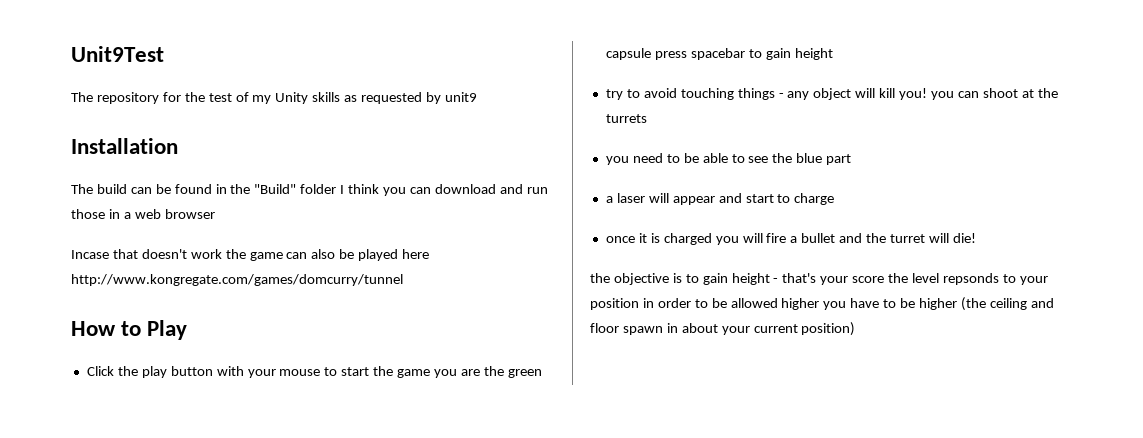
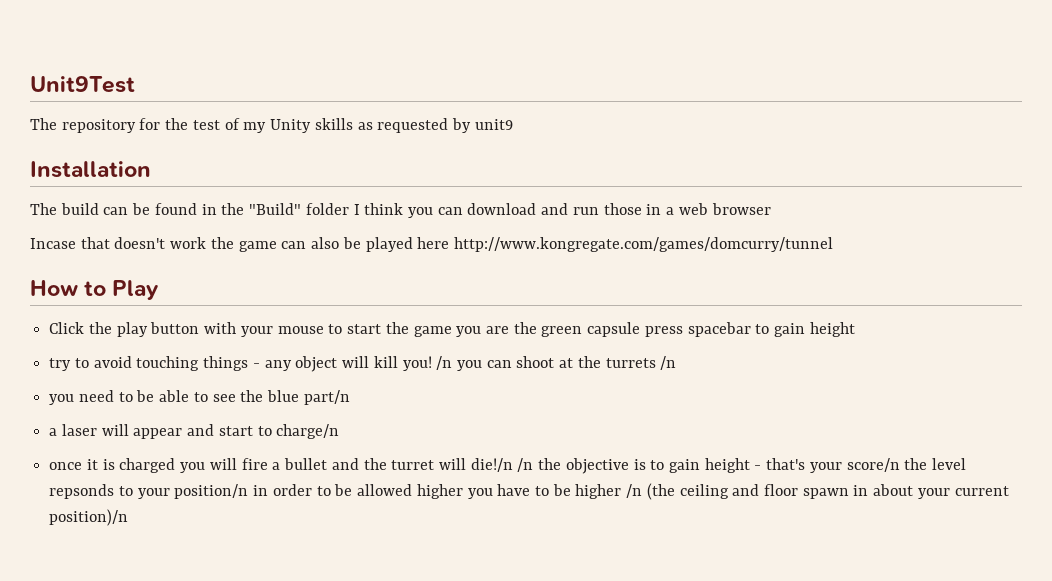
(928, 94) none -> [436,356,453,370] /n
(647, 118) none -> [660,356,677,370] /n
[826,154,852,165] part -> [303,390,350,405] part/n
[794,193,835,205] charge -> [276,424,340,439] charge/n
[952,233,976,243] die! // -> [470,458,534,472] die!/n /n
[852,276,885,283] score -> [846,458,900,472] score/n
[590,298,639,310] position -> [174,484,249,499] position/n
(958, 304) none -> [626,484,643,498] /n
[801,322,856,336] position) -> [49,509,129,526] position)/n

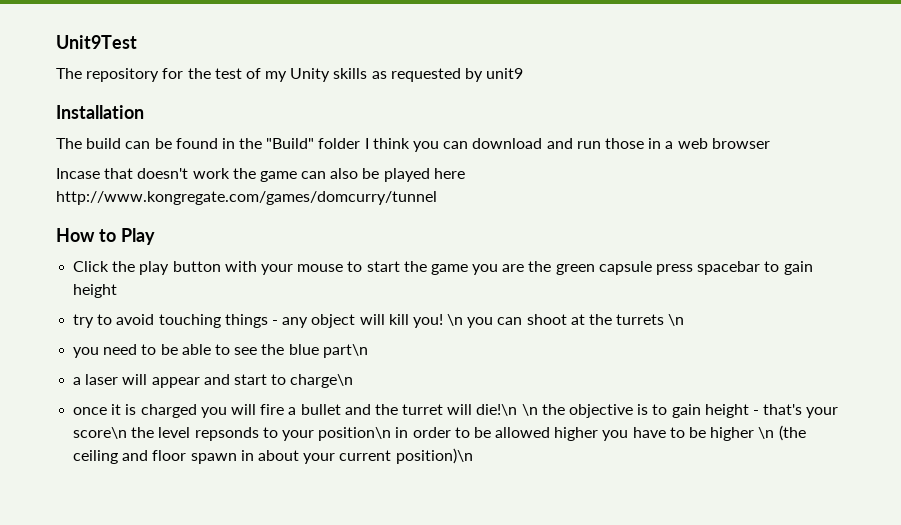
[436,356,453,370] /n -> [447,314,464,326] \n
[660,356,677,370] /n -> [668,314,685,326] \n
[303,390,350,405] part/n -> [322,344,368,358] part\n
[276,424,340,439] charge/n -> [290,374,354,388] charge\n
[470,458,534,472] die!/n /n -> [476,404,538,416] die!\n \n
[846,458,900,472] score/n -> [73,427,128,439] score\n
[174,484,249,499] position/n -> [318,427,392,441] position\n
[626,484,643,498] /n -> [758,427,775,439] \n
[49,509,129,526] position)/n -> [395,448,473,464] position)\n

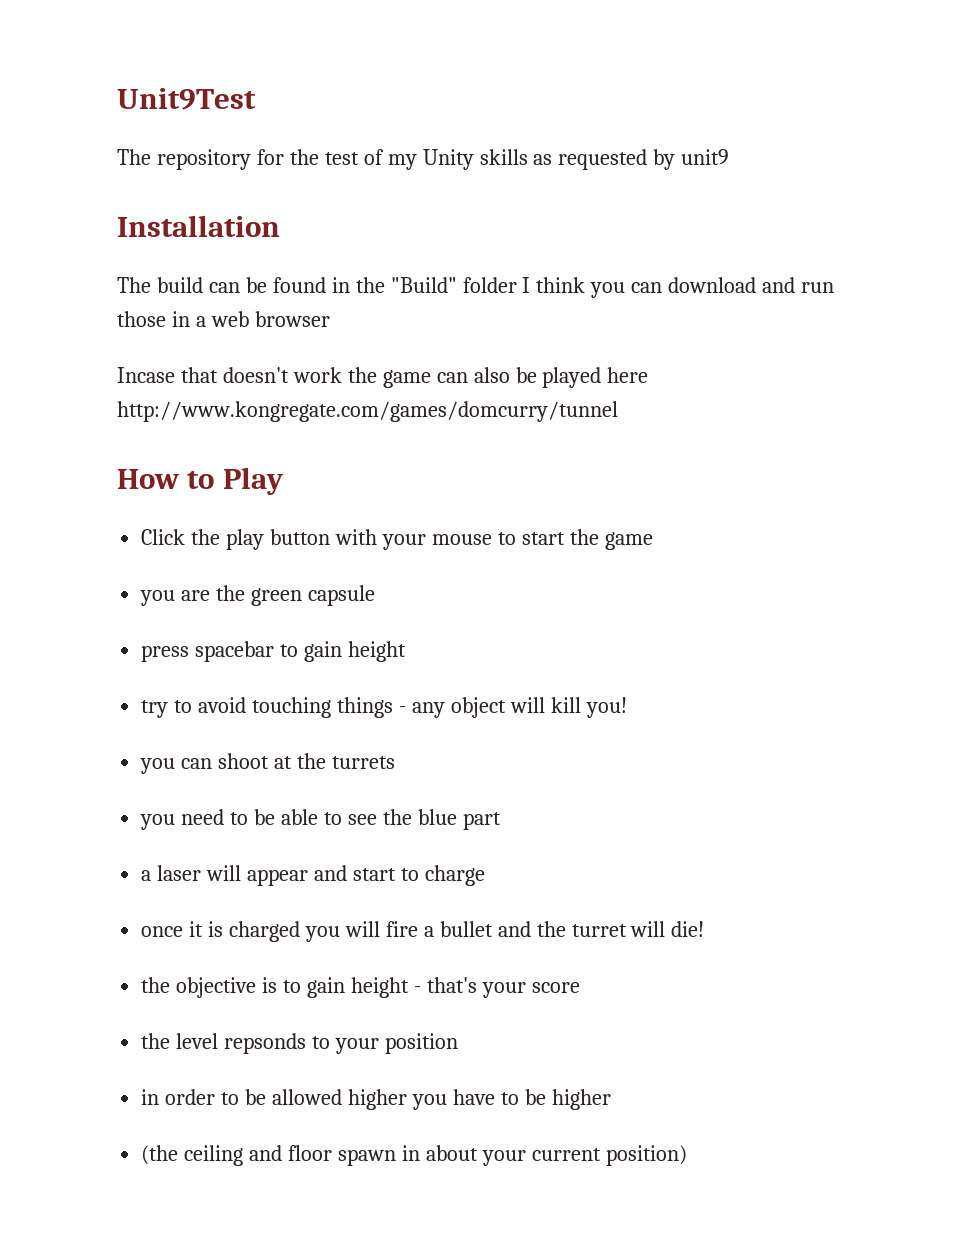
(468, 269) none -> (653, 541) //
(652, 268) none -> (375, 595) //
[447,314,464,326] \n -> (627, 707) //
[668,314,685,326] \n -> (395, 762) none
[322,344,368,358] part\n -> [462,812,501,830] part
[290,374,354,388] charge\n -> [424,865,485,886] charge
[476,404,538,416] die!\n \n -> [671,921,705,937] die! //
[73,427,128,439] score\n -> [531,982,580,993] score //
[318,427,392,441] position\n -> [384,1033,458,1054] position //
[758,427,775,439] \n -> (611, 1099) //
[395,448,473,464] position)\n -> [605,1145,687,1166] position)

